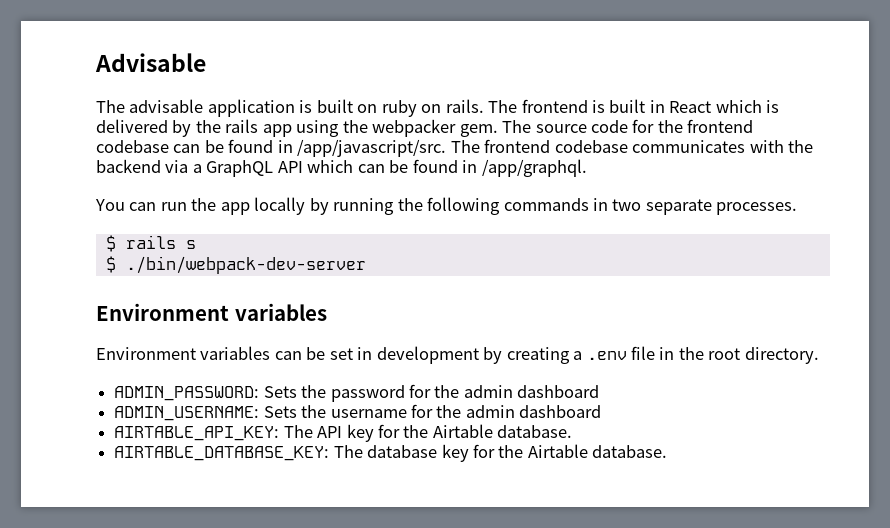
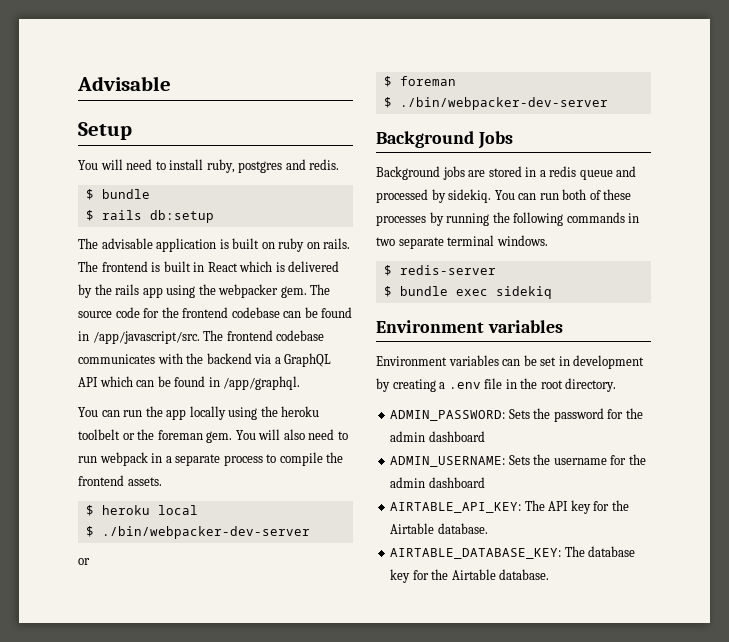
(206, 62) none -> [78,122,132,140] [78,159,340,173] [85,189,150,200] [85,210,214,223] // Setup // You will need to install ruby, postgres and redis. // $ bundle // $ rails db:setup
(306, 206) none -> [228,406,320,420] [78,429,348,443] [78,452,344,466] [78,475,162,486] [85,505,198,516] [85,526,310,539] [78,558,90,565] [383,76,456,87] [383,97,608,110] [376,131,513,149] [376,166,637,180] [376,189,632,203] [376,215,426,226] using the heroku toolbelt or the foreman gem. You will also need to run webpack in a separate process to compile the frontend assets. // $ heroku local // $ ./bin/webpacker-dev-server // or // $ foreman // $ ./bin/webpacker-dev-server // Background Jobs // Background jobs are stored in a redis queue and processed by sidekiq. You can run both of these processes
[716,202,798,215] [105,235,196,252] [105,256,366,274] processes. // $ rails s // $ ./bin/webpack-dev-server -> [447,235,548,246] [383,265,496,276] [383,286,552,299] terminal windows. // $ redis-server // $ bundle exec sidekiq

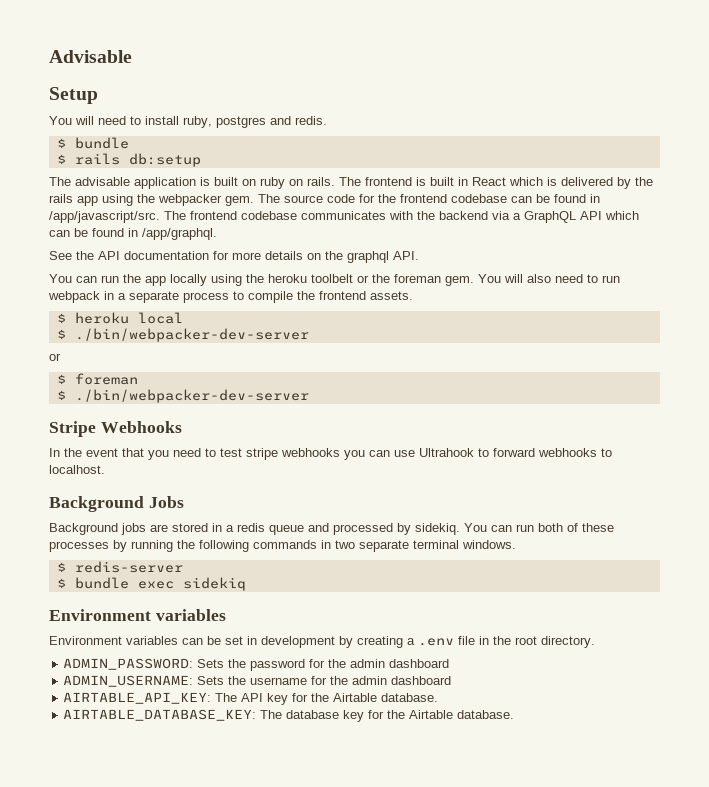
(301, 383) none -> [49,251,419,263] // See the API documentation for more details on the graphql API.
(608, 103) none -> [49,421,182,437] [49,448,612,460] [49,465,105,474] // Stripe Webhooks // In the event that you need to test stripe webhooks you can use Ultrahook to forward webhooks to localhost.

